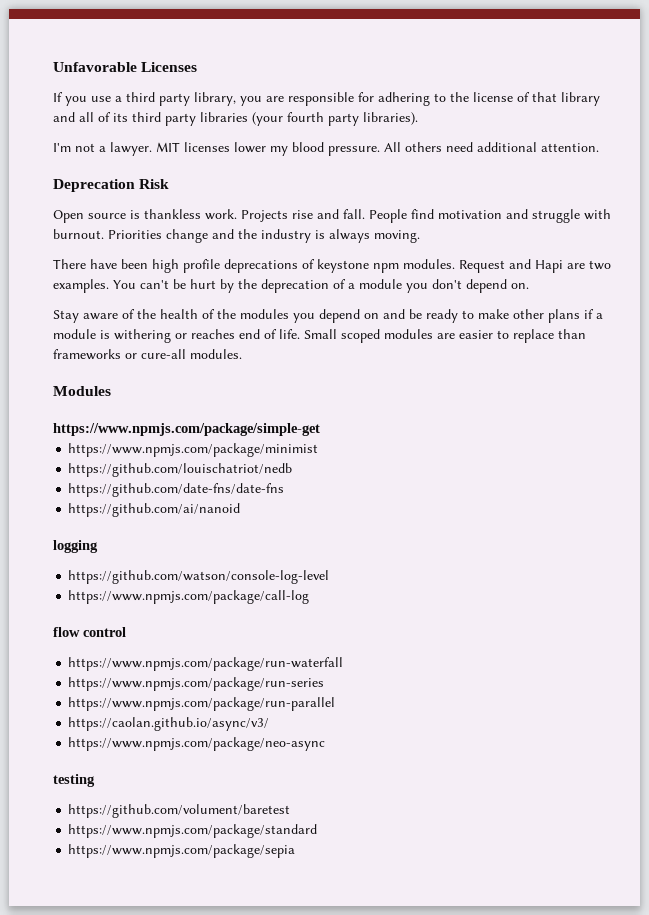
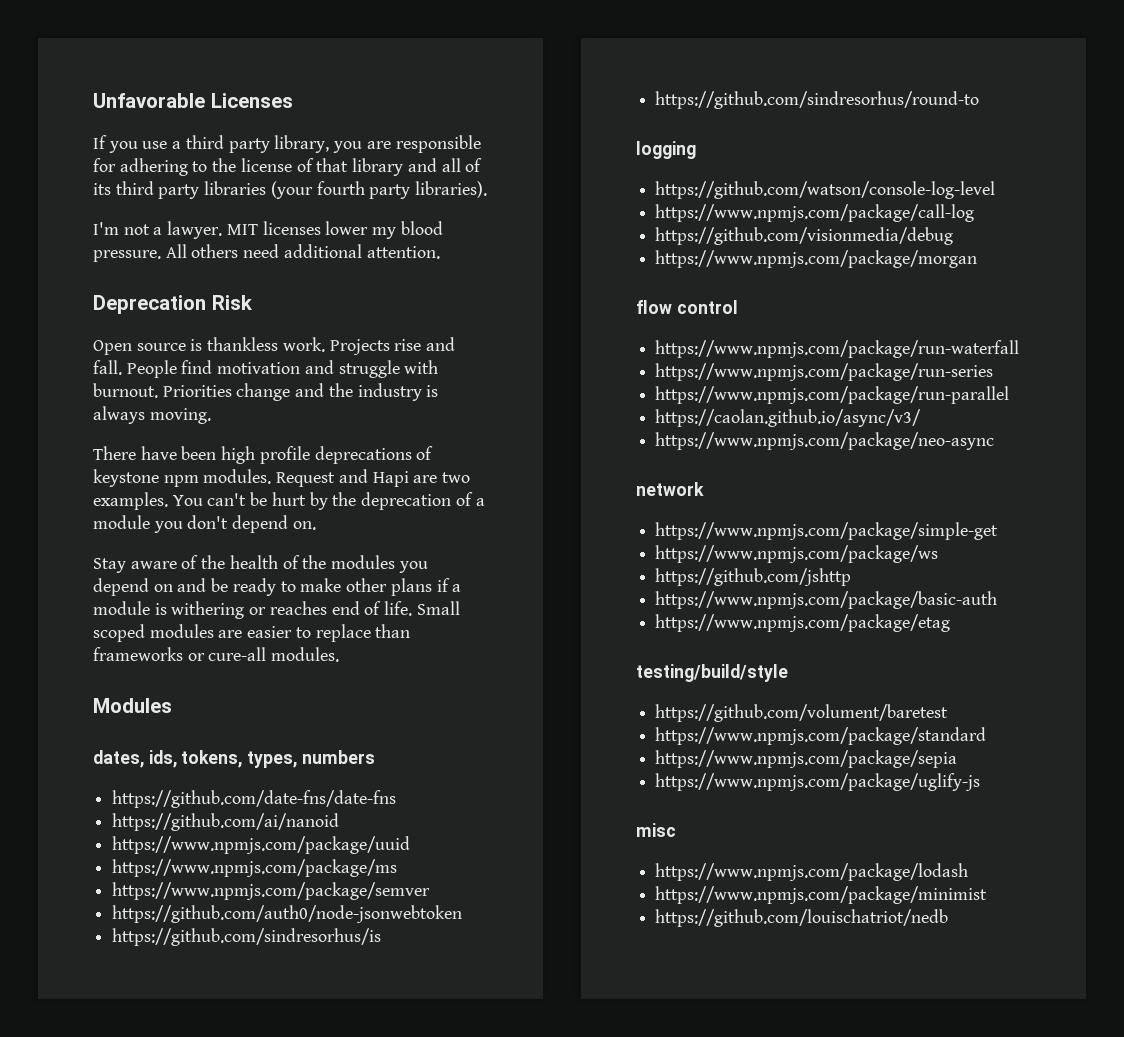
[53,423,320,436] [68,443,319,457] [68,463,293,477] [68,483,285,497] [68,503,241,517] https://www.npmjs.com/package/simple-get // https://www.npmjs.com/package/minimist // https://github.com/louischatriot/nedb // https://github.com/date-fns/date-fns // https://github.com/ai/nanoid -> [93,750,375,768] [112,790,397,808] [112,813,340,831] [112,836,411,854] [112,859,398,877] [112,882,431,900] [112,905,463,923] [112,928,382,946] [655,91,980,109] dates, ids, tokens, types, numbers // https://github.com/date-fns/date-fns // https://github.com/ai/nanoid // https://www.npmjs.com/package/uuid // https://www.npmjs.com/package/ms // https://www.npmjs.com/package/semver // https://github.com/auth0/node-jsonwebtoken // https://github.com/sindresorhus/is // https://github.com/sindresorhus/round-to
(310, 597) none -> [655,227,954,245] [655,250,978,268] // https://github.com/visionmedia/debug // https://www.npmjs.com/package/morgan
[53,774,95,787] [68,804,291,818] [68,824,318,838] [68,844,296,858] testing // https://github.com/volument/baretest // https://www.npmjs.com/package/standard // https://www.npmjs.com/package/sepia -> [636,482,704,496] [655,522,999,540] [655,545,939,563] [655,568,852,586] [655,591,998,609] [655,614,951,632] [636,664,788,682] [655,704,949,722] [655,727,987,745] [655,750,958,768] [655,773,981,791] [636,823,676,837] [655,863,969,881] [655,886,988,904] [655,909,949,927] network // https://www.npmjs.com/package/simple-get // https://www.npmjs.com/package/ws // https://github.com/jshttp // https://www.npmjs.com/package/basic-auth // https://www.npmjs.com/package/etag // testing/build/style // https://github.com/volument/baretest // https://www.npmjs.com/package/standard // https://www.npmjs.com/package/sepia // https://www.npmjs.com/package/uglify-js // misc // https://www.npmjs.com/package/lodash // https://www.npmjs.com/package/minimist // https://github.com/louischatriot/nedb

